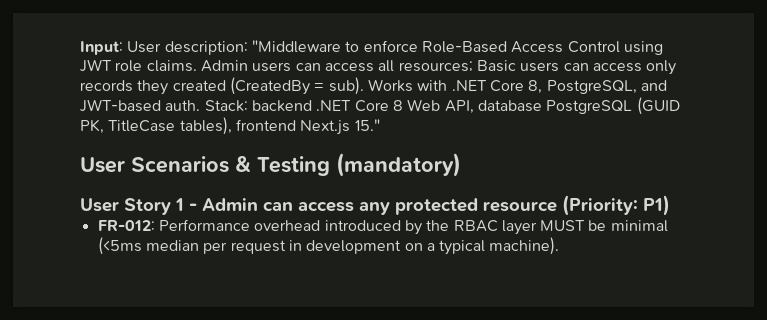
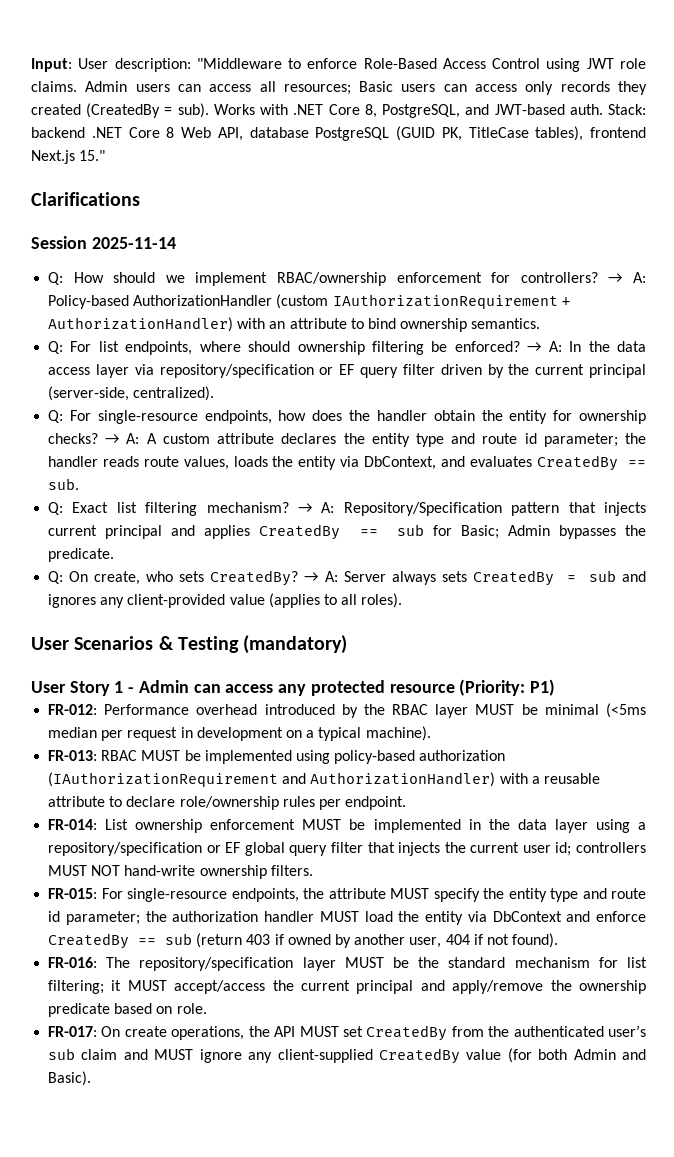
(380, 125) none -> [31,192,140,206] [31,236,176,249] [48,272,647,286] [48,294,570,309] [48,317,541,332] [48,341,646,355] [48,364,646,378] [48,386,215,401] [48,410,646,424] [48,433,646,447] [48,455,647,471] [48,478,80,490] [48,502,646,516] [48,524,646,540] [48,548,115,562] [48,570,646,586] [48,593,403,608] // Clarifications // Session 2025-11-14 // Q: How should we implement RBAC/ownership enforcement for controllers? → A: Policy-based AuthorizationHandler (custom IAuthorizationRequirement + AuthorizationHandler) with an attribute to bind ownership semantics. // Q: For list endpoints, where should ownership filtering be enforced? → A: In the data access layer via repository/specification or EF query filter driven by the current principal (server-side, centralized). // Q: For single-resource endpoints, how does the handler obtain the entity for ownership checks? → A: A custom attribute declares the entity type and route id parameter; the handler reads route values, loads the entity via DbContext, and evaluates CreatedBy == sub. // Q: Exact list filtering mechanism? → A: Repository/Specification pattern that injects current principal and applies CreatedBy == sub for Basic; Admin bypasses the predicate. // Q: On create, who sets CreatedBy? → A: Server always sets CreatedBy = sub and ignores any client-provided value (applies to all roles).
(560, 246) none -> [48,750,506,764] [48,772,600,787] [48,796,407,810] [48,819,646,833] [48,842,646,856] [48,865,313,879] [48,888,646,902] [48,911,646,925] [48,933,559,949] [48,957,647,971] [48,980,646,994] [48,1003,207,1017] [48,1025,647,1041] [48,1048,647,1064] [48,1071,92,1086] // FR-013: RBAC MUST be implemented using policy-based authorization (IAuthorizationRequirement and AuthorizationHandler) with a reusable attribute to declare role/ownership rules per endpoint. // FR-014: List ownership enforcement MUST be implemented in the data layer using a repository/specification or EF global query filter that injects the current user id; controllers MUST NOT hand-write ownership filters. // FR-015: For single-resource endpoints, the attribute MUST specify the entity type and route id parameter; the authorization handler MUST load the entity via DbContext and enforce CreatedBy == sub (return 403 if owned by another user, 404 if not found). // FR-016: The repository/specification layer MUST be the standard mechanism for list filtering; it MUST accept/access the current principal and apply/remove the ownership predicate based on role. // FR-017: On create operations, the API MUST set CreatedBy from the authenticated user’s sub claim and MUST ignore any client-supplied CreatedBy value (for both Admin and Basic).

